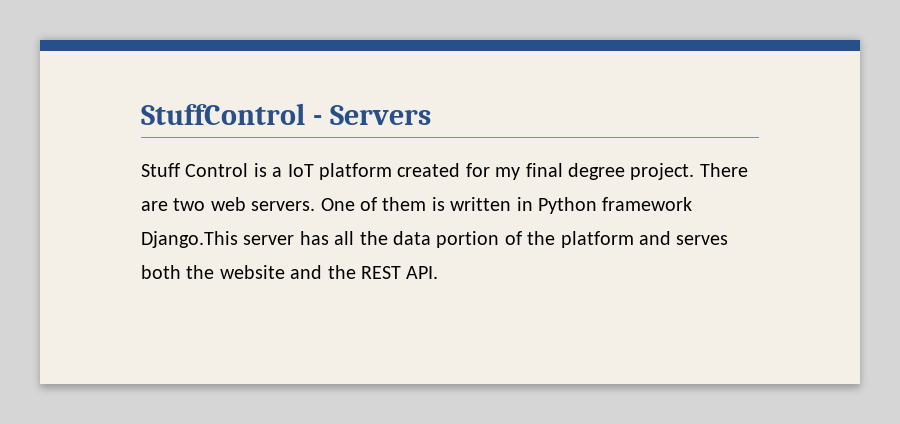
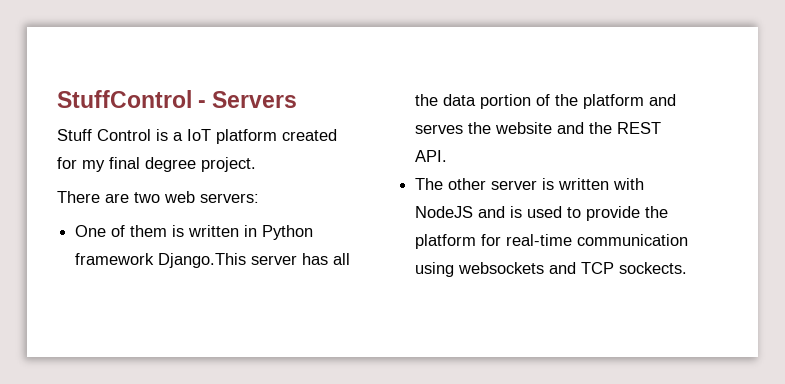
(695, 171) none -> (256, 164) //
[251,201,316,211] servers. -> [200,193,259,203] servers: //
[141,265,181,279] both -> (464, 129) none
(439, 272) none -> [415,178,645,190] [415,206,669,221] [415,234,689,249] [415,262,688,277] // The other server is written with NodeJS and is used to provide the platform for real-time communication using websockets and TCP sockects.

